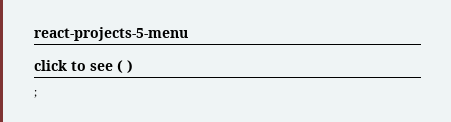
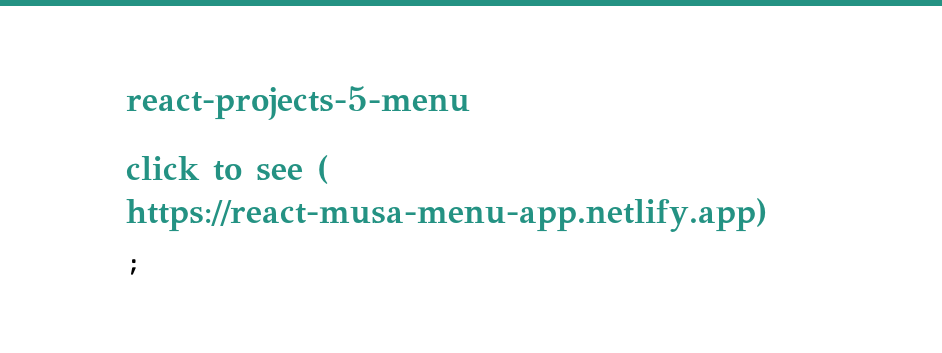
[127,60,133,73] ) -> [126,198,767,232] https://react-musa-menu-app.netlify.app)

